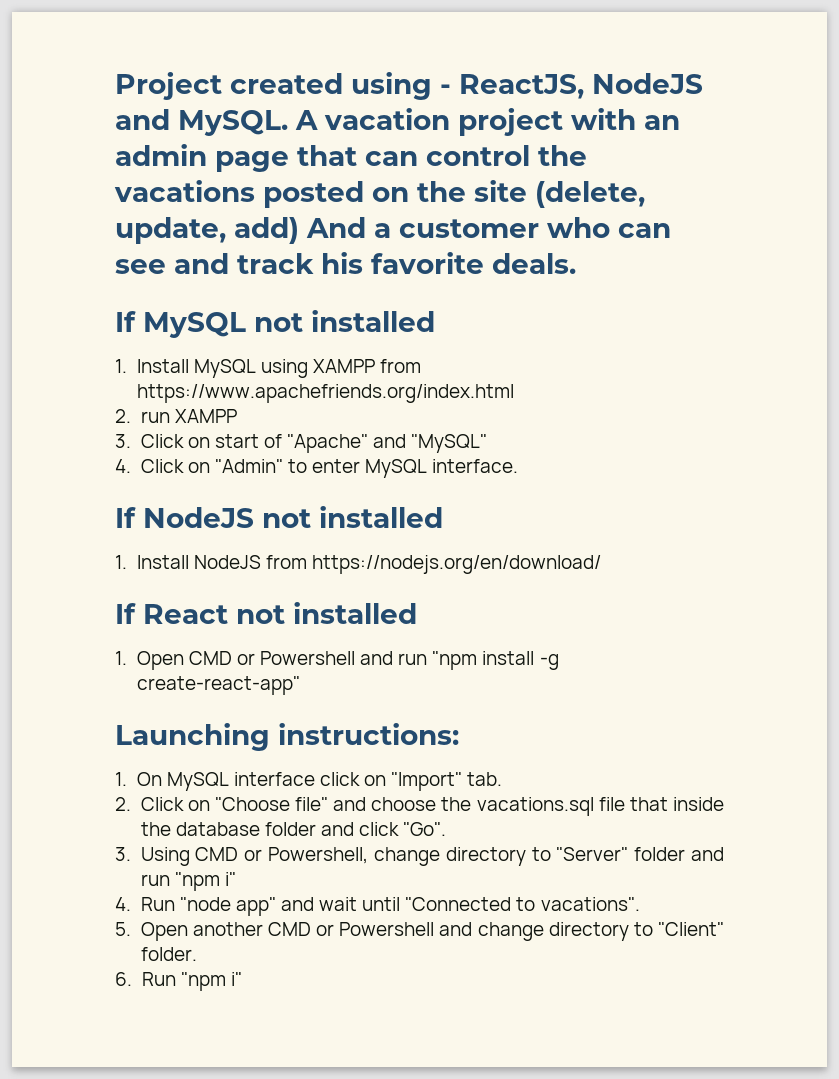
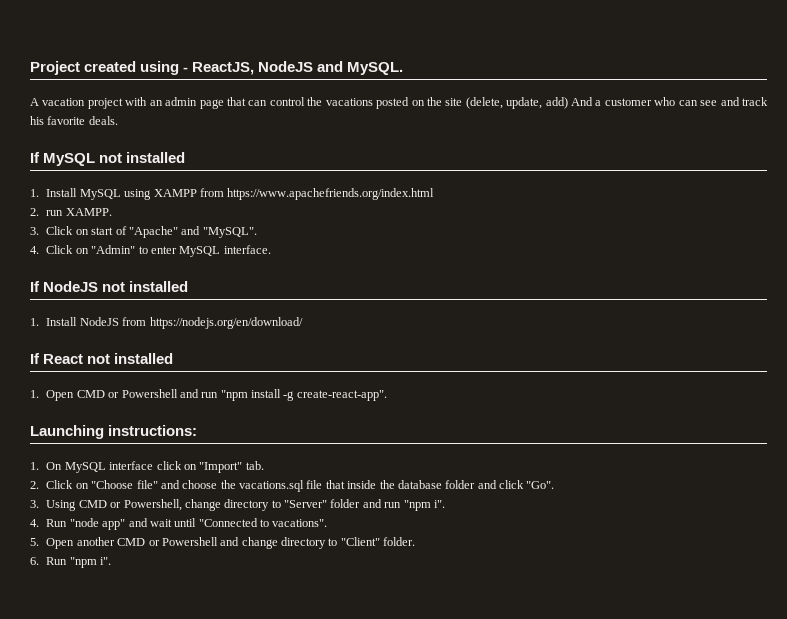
(288, 123) none -> (404, 68) //
[174,409,237,423] XAMPP -> [65,208,112,216] XAMPP.
[411,434,488,453] "MySQL" -> [202,227,257,238] "MySQL".
[136,676,300,695] create-react-app" -> [296,390,387,401] create-react-app".
[224,872,236,886] i" -> [433,500,445,508] i".
[230,972,242,986] i" -> [100,557,112,565] i".

